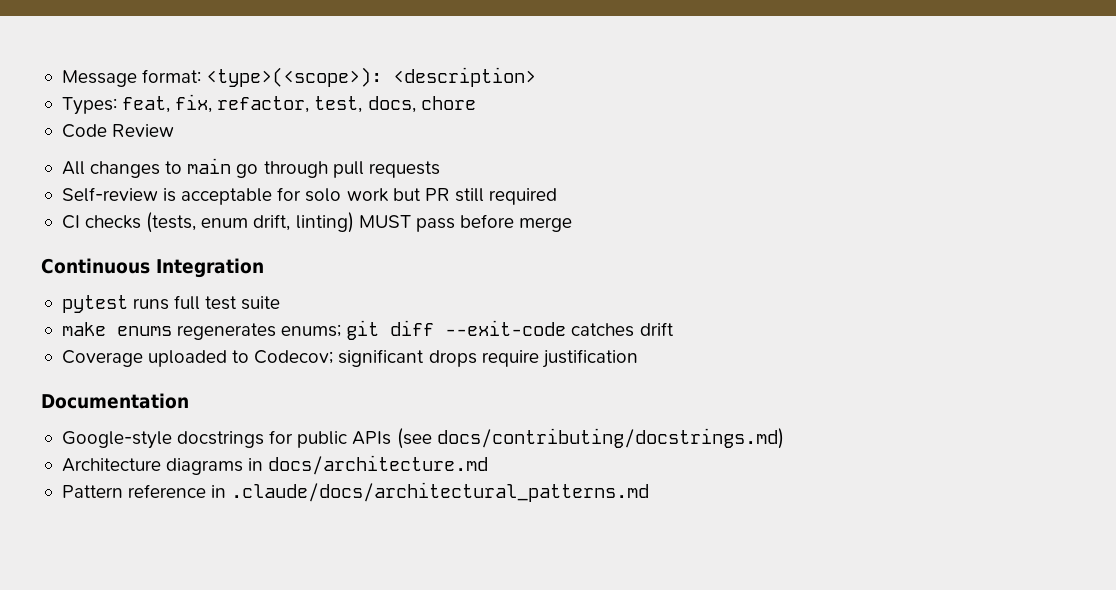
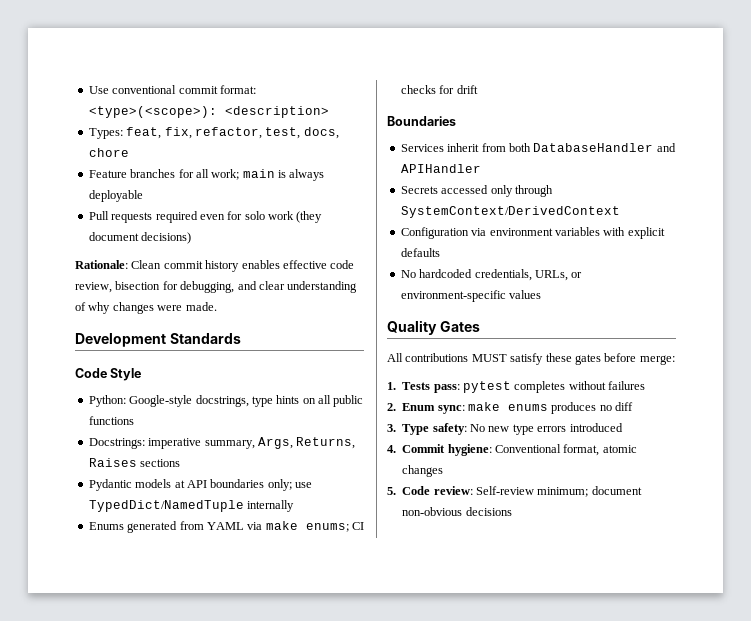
[61,70,137,87] Message -> [88,85,218,94] Use conventional commit
[61,124,175,138] [61,158,440,178] [61,187,558,205] [61,212,573,233] [41,258,264,278] [61,295,281,313] [61,320,674,340] [61,349,638,368] [41,393,189,409] [61,428,784,449] [61,455,489,475] [61,482,650,502] Code Review // All changes to main go through pull requests // Self-review is acceptable for solo work but PR still required // CI checks (tests, enum drift, linting) MUST pass before merge // Continuous Integration // pytest runs full test suite // make enums regenerates enums; git diff --exit-code catches drift // Coverage uploaded to Codecov; significant drops require justification // Documentation // Google-style docstrings for public APIs (see docs/contributing/docstrings.md) // Architecture diagrams in docs/architecture.md // Pattern reference in .claude/docs/architectural_patterns.md -> [88,169,325,181] [88,190,143,202] [88,211,323,223] [88,232,192,244] [75,260,355,272] [75,281,358,293] [75,302,217,314] [75,333,241,347] [75,368,142,381] [88,395,364,407] [88,416,134,425] [88,437,356,449] [88,458,181,467] [88,479,312,491] [88,500,295,512] [88,521,364,533] [400,85,478,94] [387,116,456,126] [400,143,676,152] [400,164,481,173] [400,185,553,197] [400,206,620,218] [400,227,665,239] [400,248,440,257] [400,269,583,281] [400,290,542,302] [387,320,480,335] [387,353,675,365] [387,381,646,393] [387,402,634,414] [387,423,623,435] [387,444,637,456] [402,465,444,477] [387,486,642,497] [402,507,512,516] Feature branches for all work; main is always deployable // Pull requests required even for solo work (they document decisions) // Rationale: Clean commit history enables effective code review, bisection for debugging, and clear understanding of why changes were made. // Development Standards // Code Style // Python: Google-style docstrings, type hints on all public functions // Docstrings: imperative summary, Args, Returns, Raises sections // Pydantic models at API boundaries only; use TypedDict/NamedTuple internally // Enums generated from YAML via make enums; CI checks for drift // Boundaries // Services inherit from both DatabaseHandler and APIHandler // Secrets accessed only through SystemContext/DerivedContext // Configuration via environment variables with explicit defaults // No hardcoded credentials, URLs, or environment-specific values // Quality Gates // All contributions MUST satisfy these gates before merge: // 1. Tests pass: pytest completes without failures // 2. Enum sync: make enums produces no diff // 3. Type safety: No new type errors introduced // 4. Commit hygiene: Conventional format, atomic changes // 5. Code review: Self-review minimum; document non-obvious decisions

